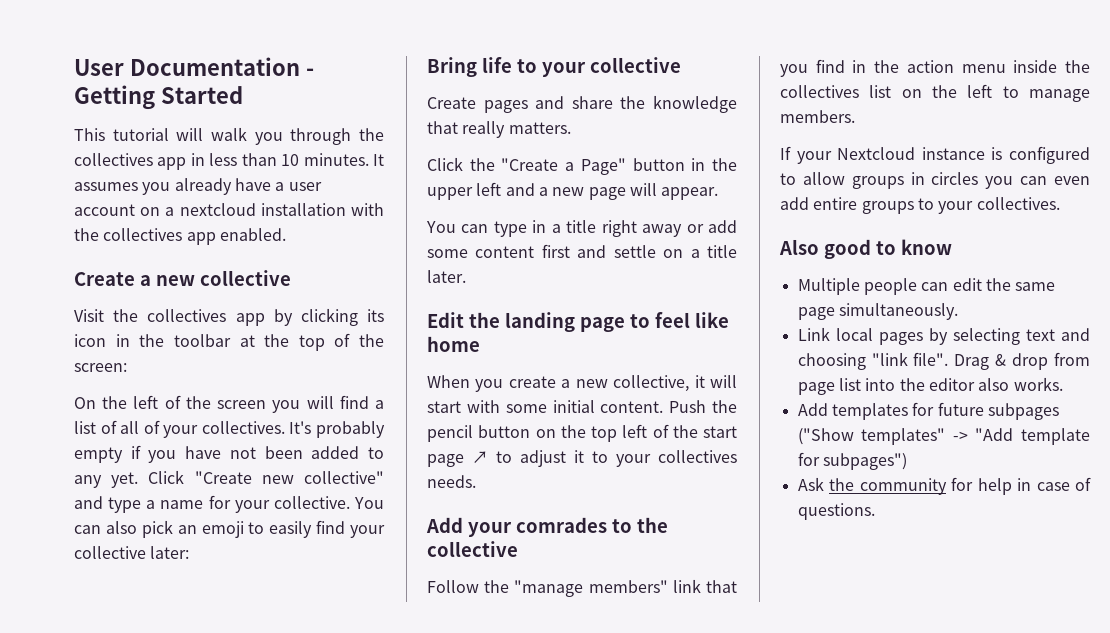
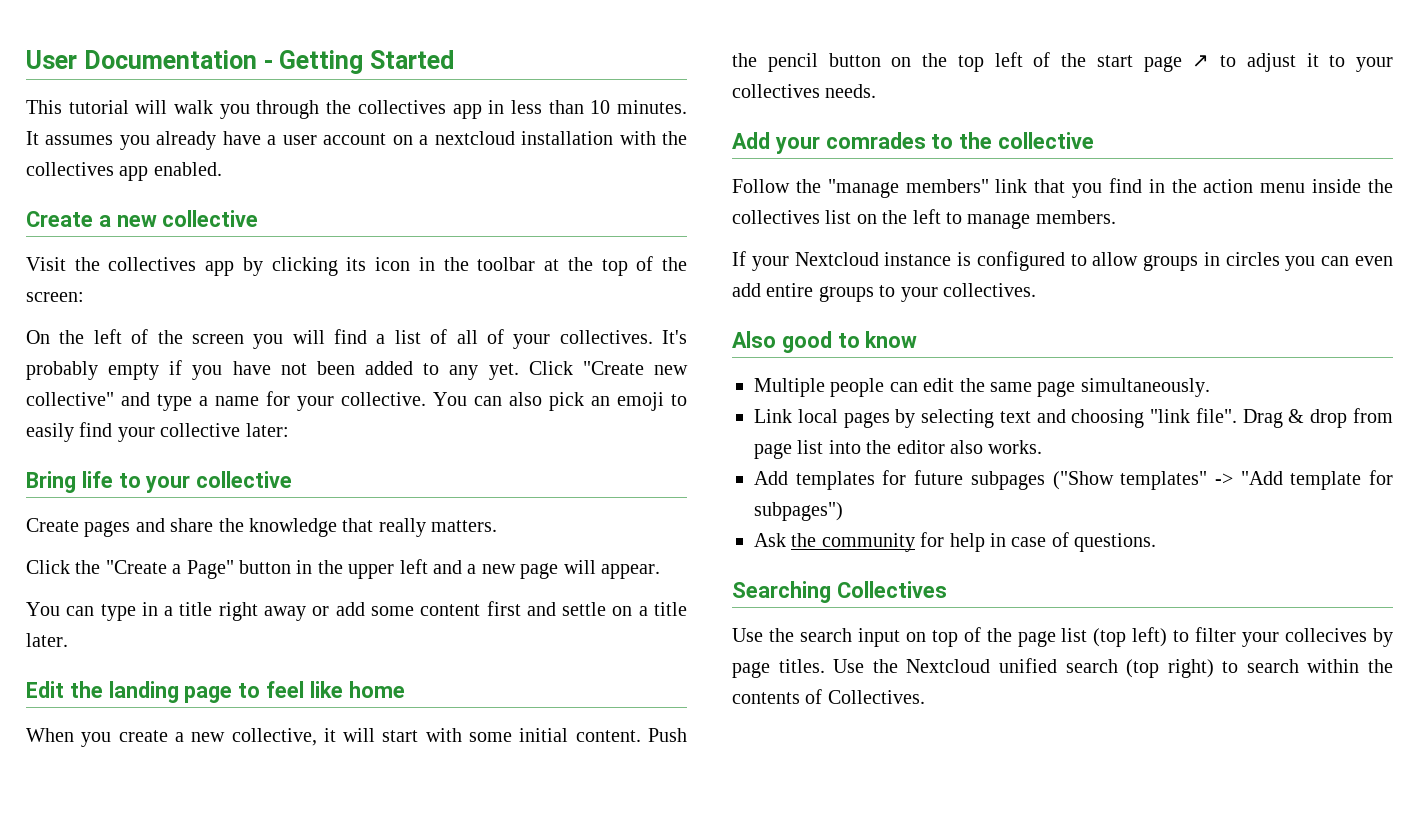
(875, 511) none -> [732,581,947,603] [732,627,1393,647] [732,658,1393,678] [732,689,925,704] // Searching Collectives // Use the search input on top of the page list (top left) to filter your collecives by page titles. Use the Nextcloud unified search (top right) to search within the contents of Collectives.

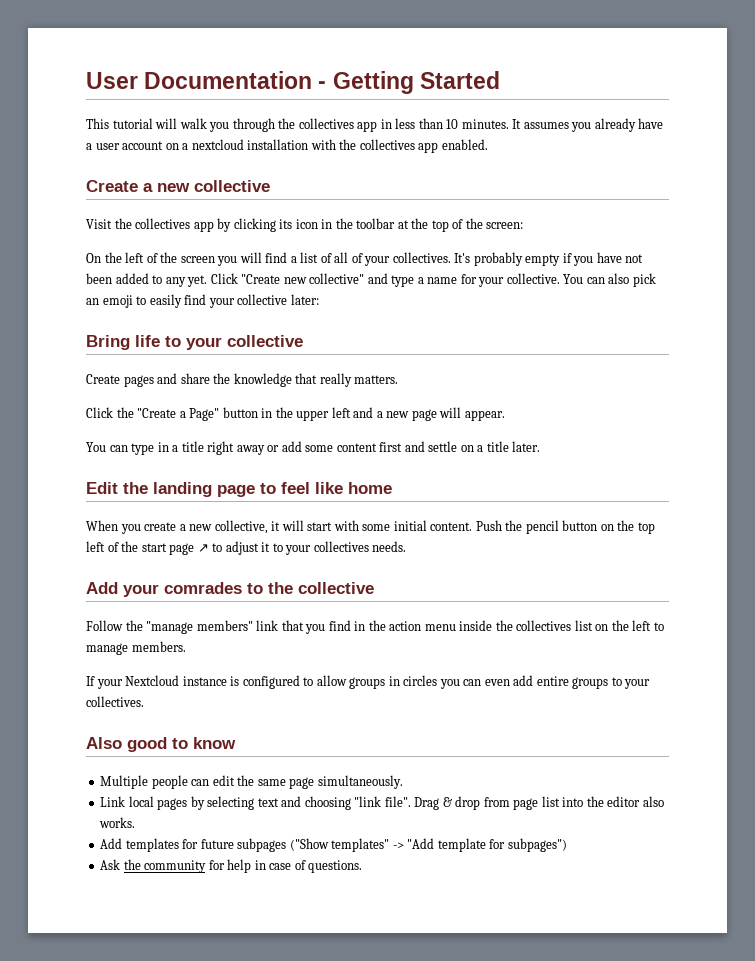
[732,581,947,603] [732,627,1393,647] [732,658,1393,678] [732,689,925,704] // Searching Collectives // Use the search input on top of the page list (top left) to filter your collecives by page titles. Use the Nextcloud unified search (top right) to search within the contents of Collectives. -> (363, 866) none

